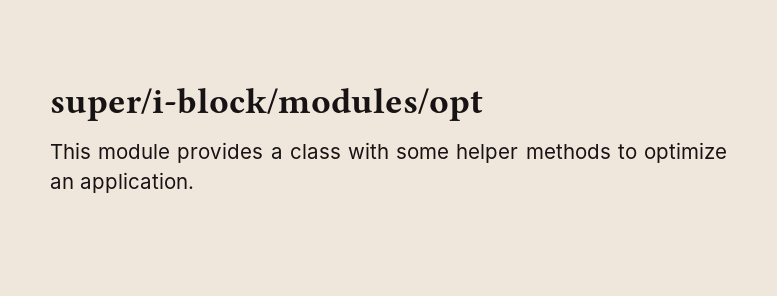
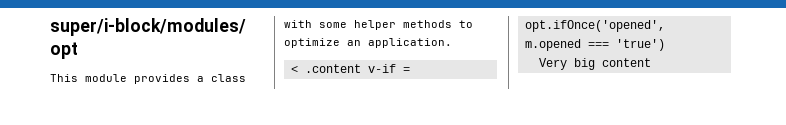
(194, 182) none -> [290,64,410,73] [524,20,665,32] [524,39,665,51] [538,58,651,70] // < .content v-if = opt.ifOnce('opened', m.opened === 'true') // Very big content

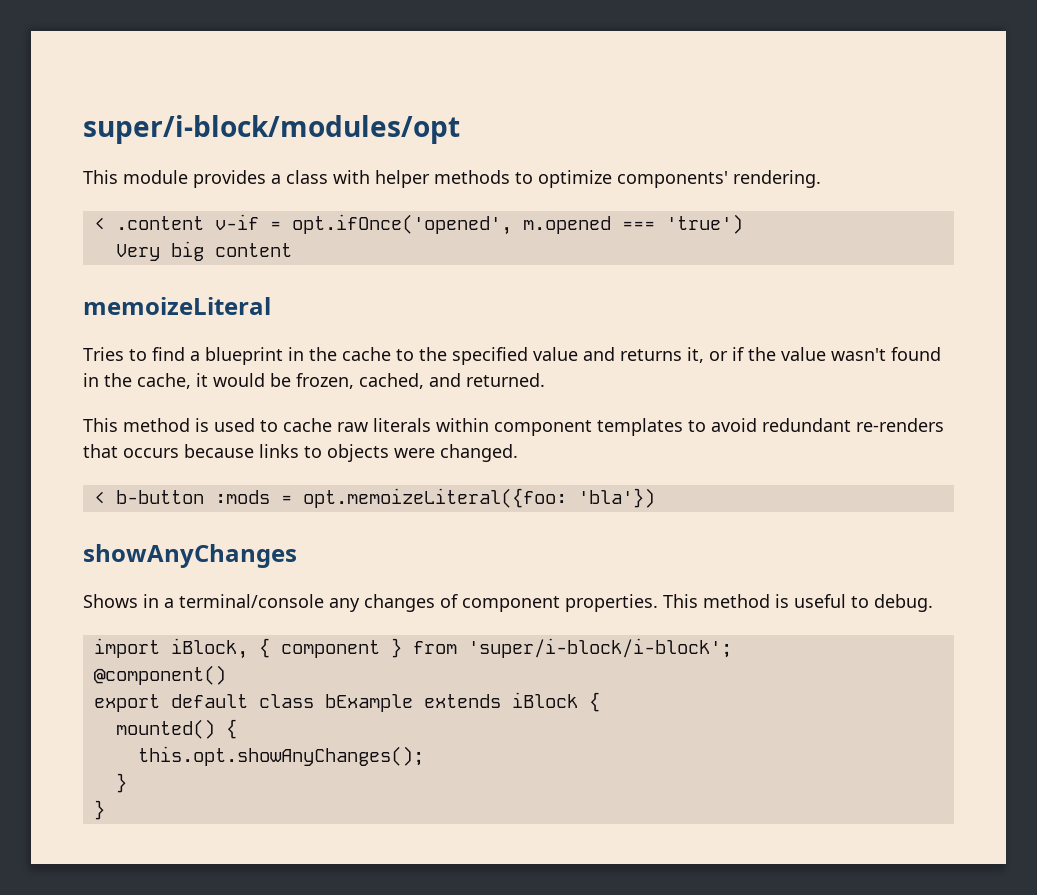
[319,22,347,28] some -> (370, 177) none
[347,38,452,48] an application. -> [617,170,821,188] components' rendering.
(651, 62) none -> [83,297,271,315] [83,347,941,365] [83,373,545,389] [83,418,944,436] [83,444,518,462] [93,488,655,508] [83,544,297,568] [83,594,933,612] [93,638,732,659] [93,665,226,685] [93,692,600,712] [115,719,237,739] [137,746,424,766] [115,773,127,793] [93,800,105,820] // memoizeLiteral // Tries to find a blueprint in the cache to the specified value and returns it, or if the value wasn't found in the cache, it would be frozen, cached, and returned. // This method is used to cache raw literals within component templates to avoid redundant re-renders that occurs because links to objects were changed. // < b-button :mods = opt.memoizeLiteral({foo: 'bla'}) // showAnyChanges // Shows in a terminal/console any changes of component properties. This method is useful to debug. // import iBlock, { component } from 'super/i-block/i-block'; // @component() // export default class bExample extends iBlock { // mounted() { // this.opt.showAnyChanges(); // } // }

